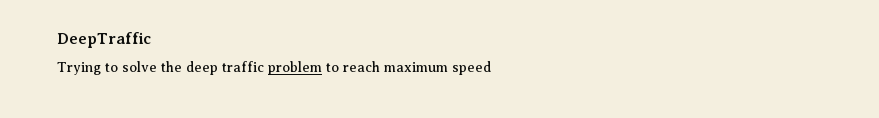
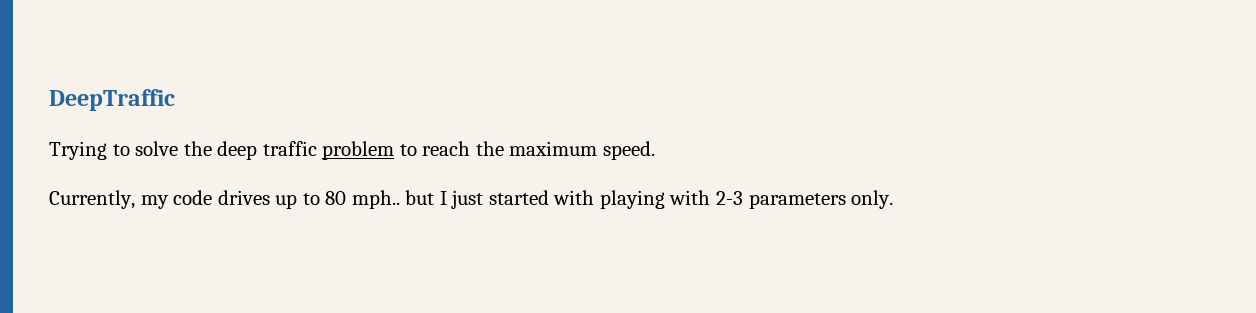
[384,61,491,75] maximum speed -> [475,141,655,160] [49,190,894,209] the maximum speed. // Currently, my code drives up to 80 mph.. but I just started with playing with 2-3 parameters only.

